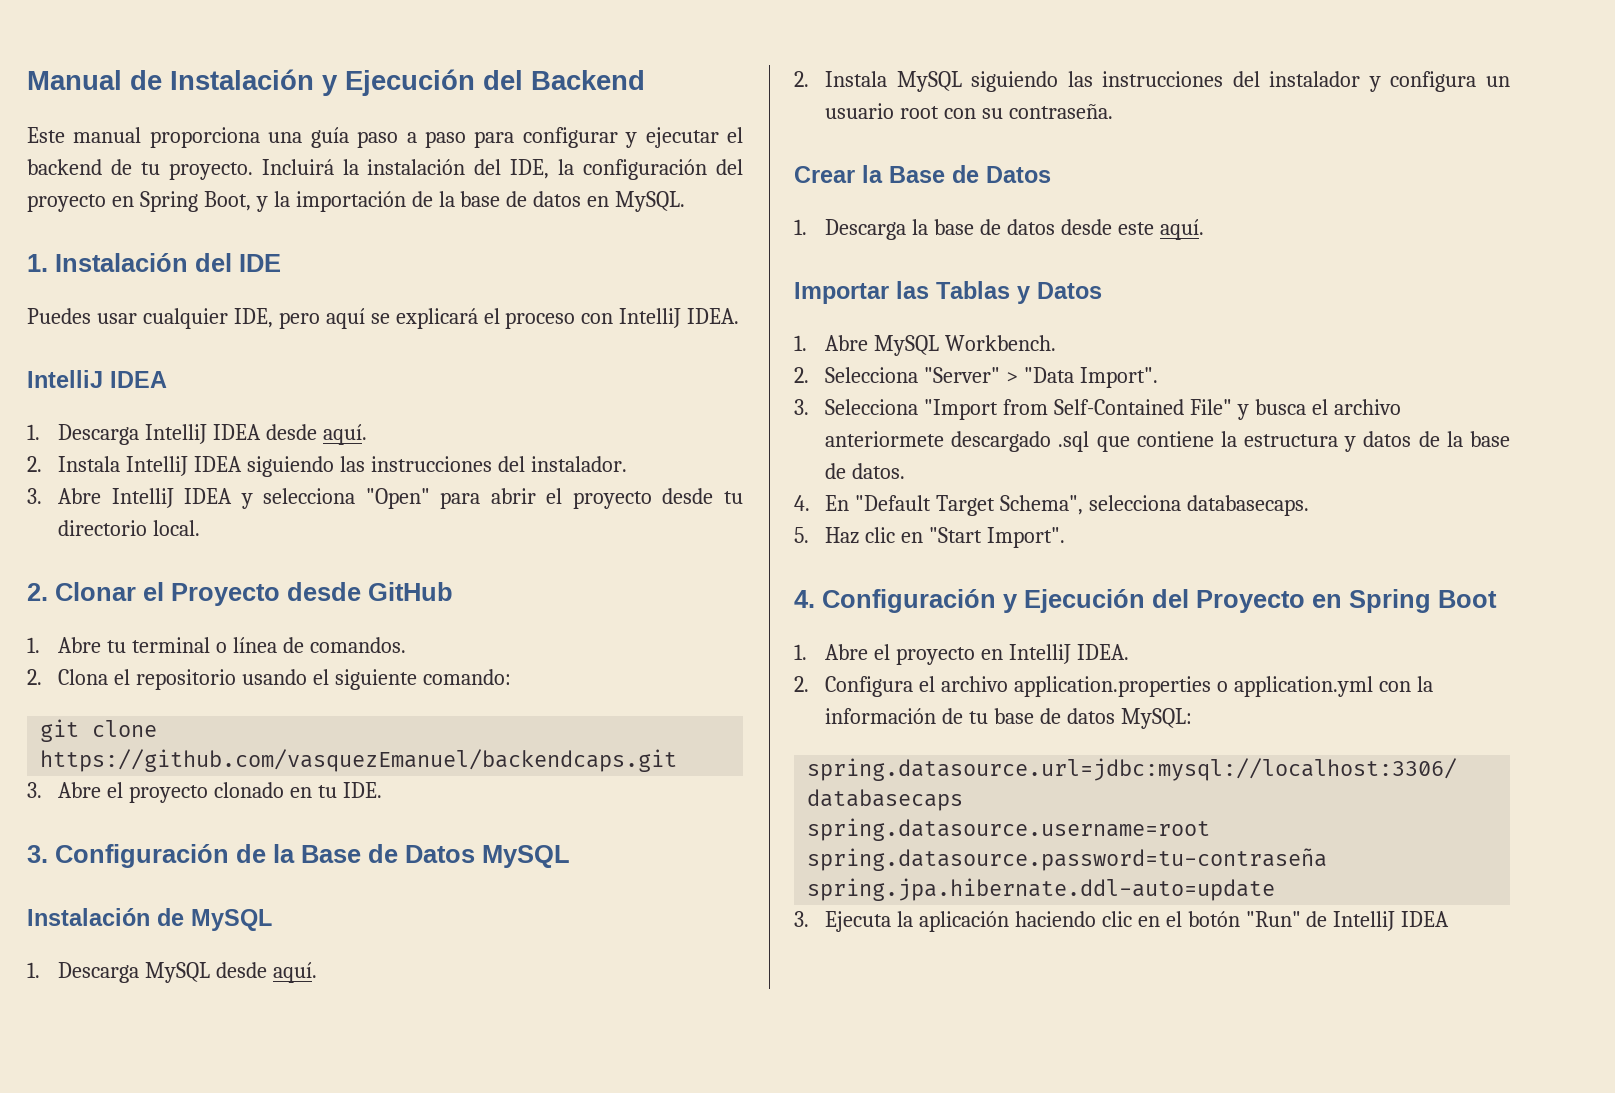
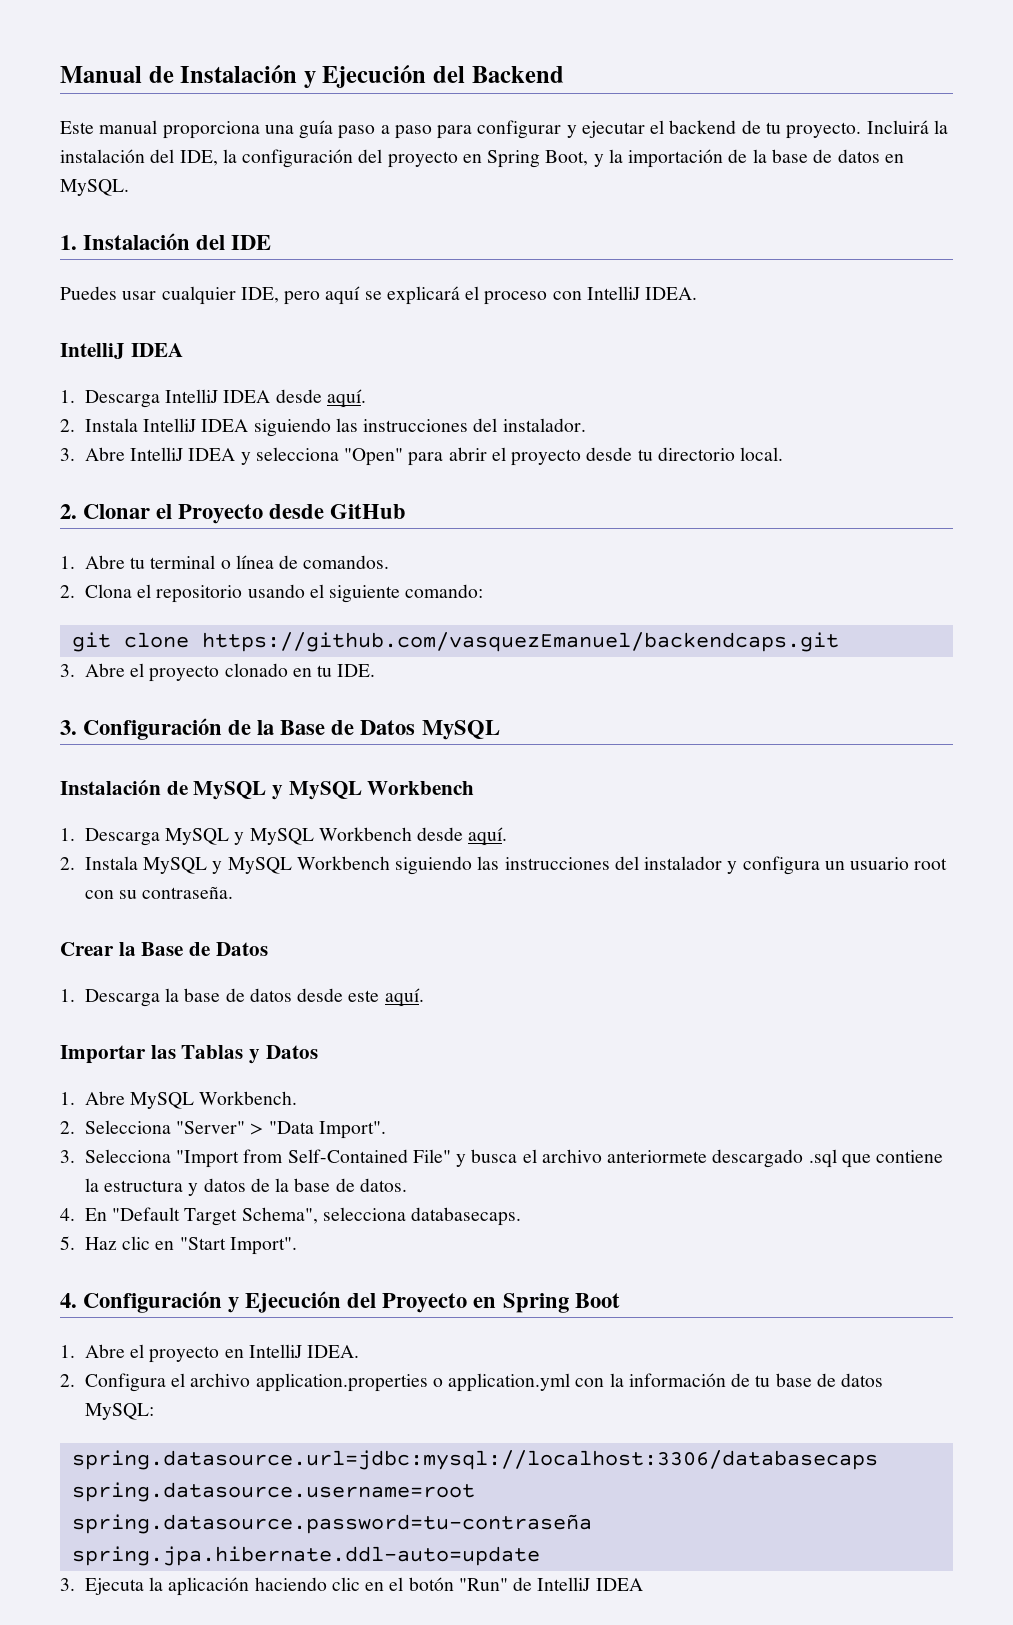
(272, 920) none -> [272,781,475,800] y MySQL Workbench
(210, 972) none -> [234,827,412,845] y MySQL Workbench
(962, 81) none -> [212,856,390,874] y MySQL Workbench

